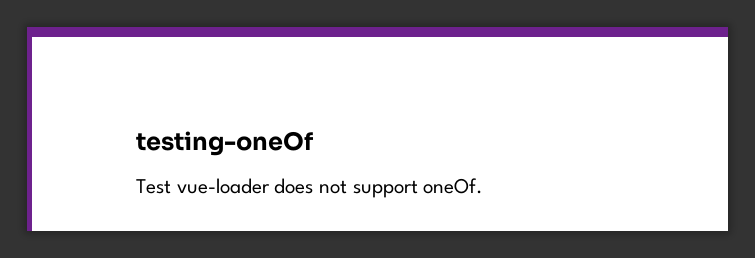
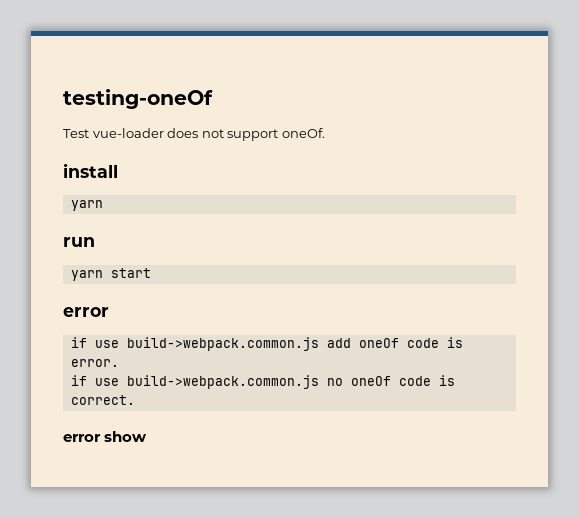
(484, 186) none -> [63,163,118,178] [70,200,103,211] [63,237,95,247] [70,268,151,281] [63,307,109,317] [70,337,463,351] [70,359,119,367] [70,375,455,389] [70,395,135,405] [63,431,148,442] // install // yarn // run // yarn start // error // if use build->webpack.common.js add oneOf code is error. // if use build->webpack.common.js no oneOf code is correct. // error show

